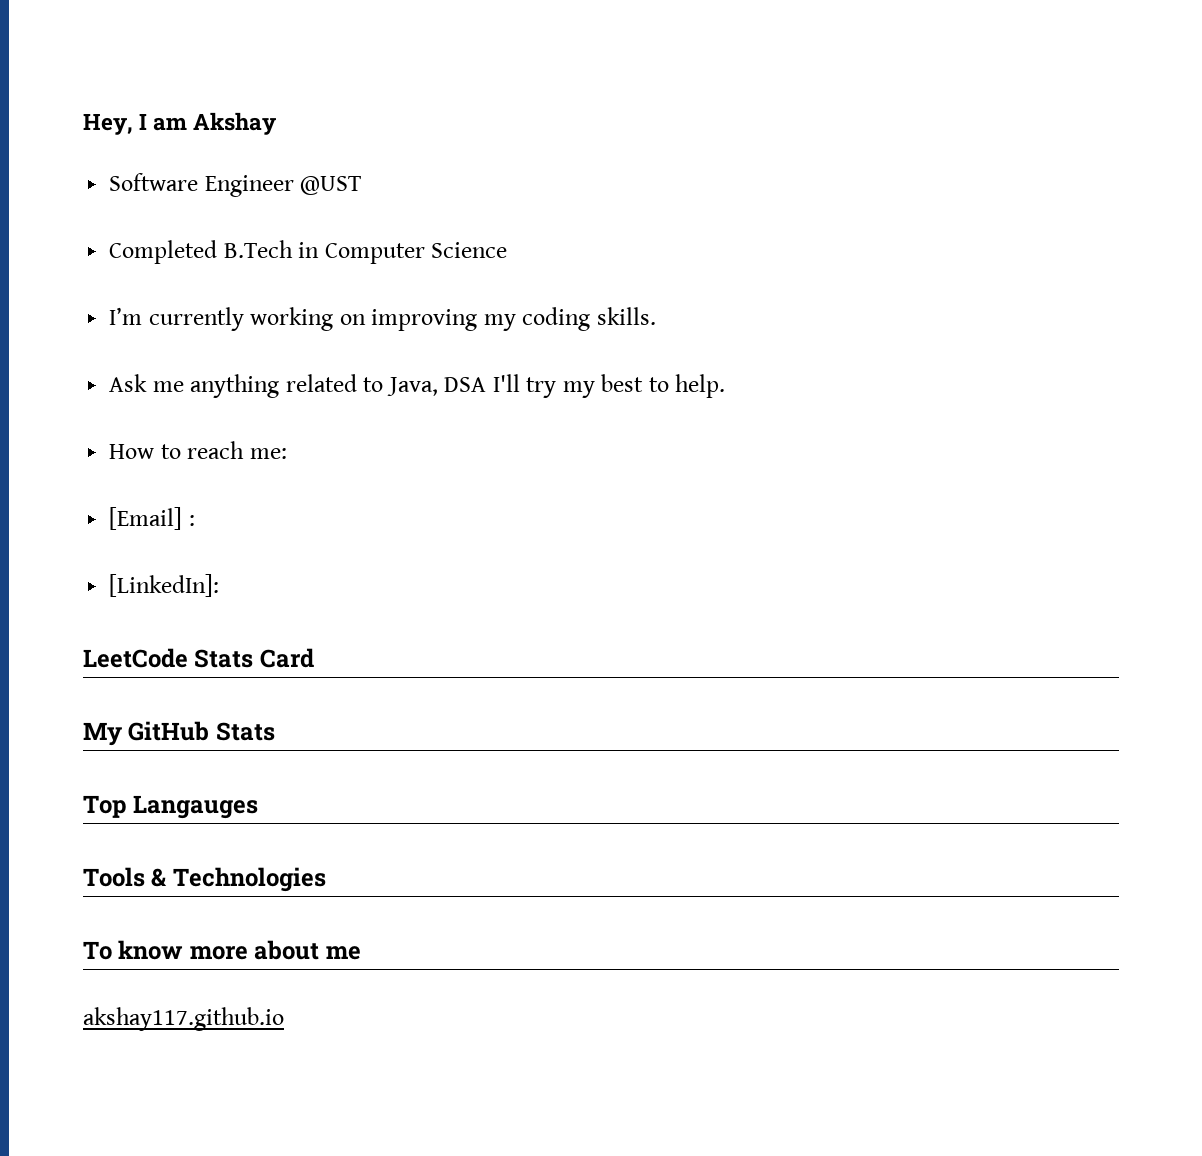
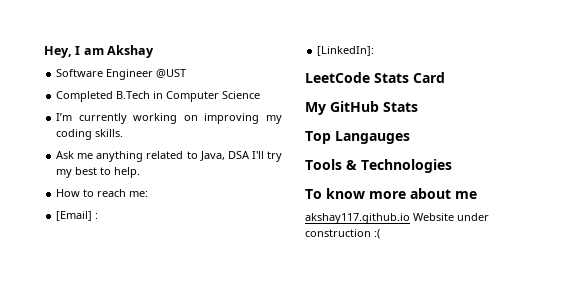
(284, 1019) none -> [413,213,489,221] [305,229,380,239] Website under construction :(

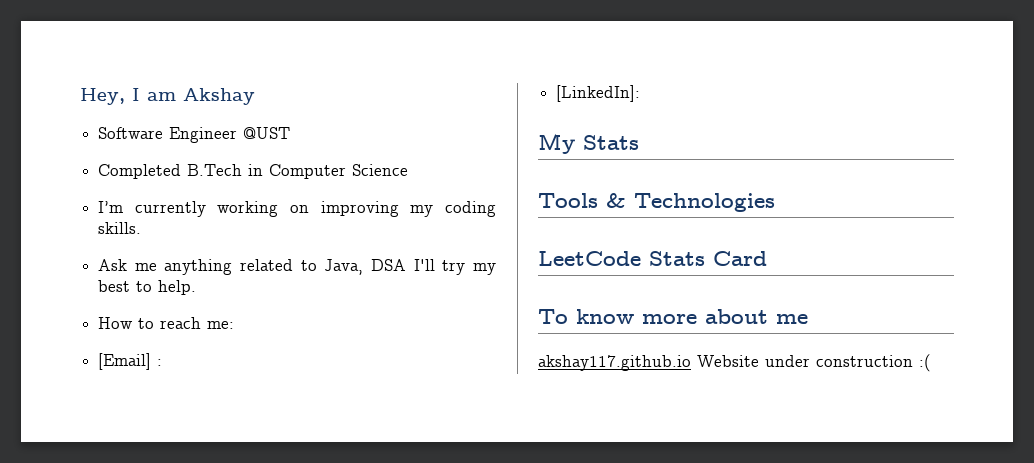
[305,72,445,83] [305,101,418,115] [305,131,410,144] LeetCode Stats Card // My GitHub Stats // Top Langauges -> [538,133,639,154] My Stats
(452, 166) none -> [538,251,767,266] // LeetCode Stats Card

